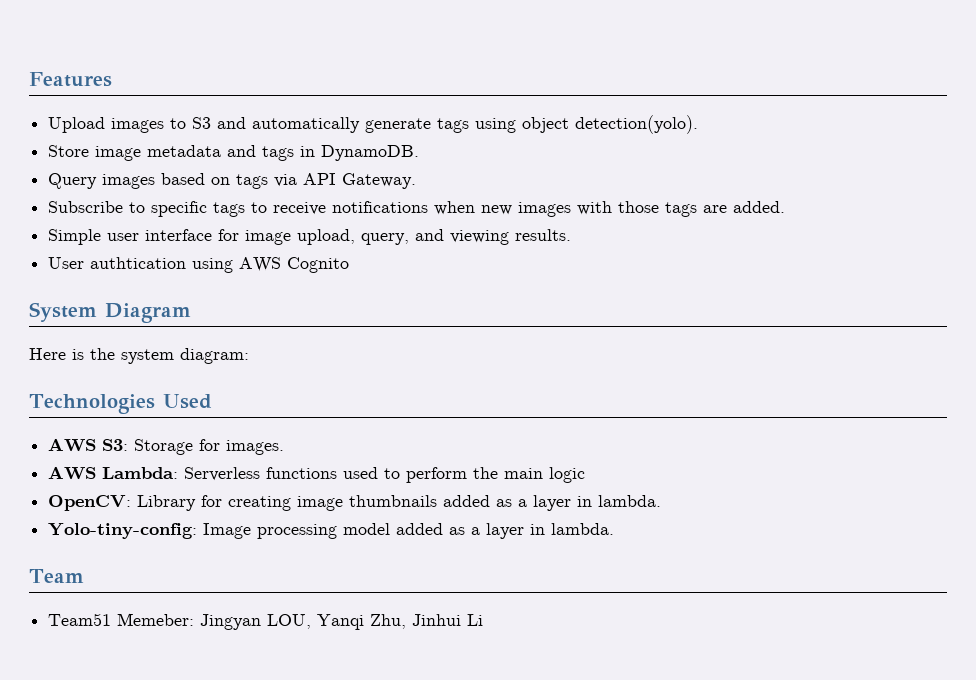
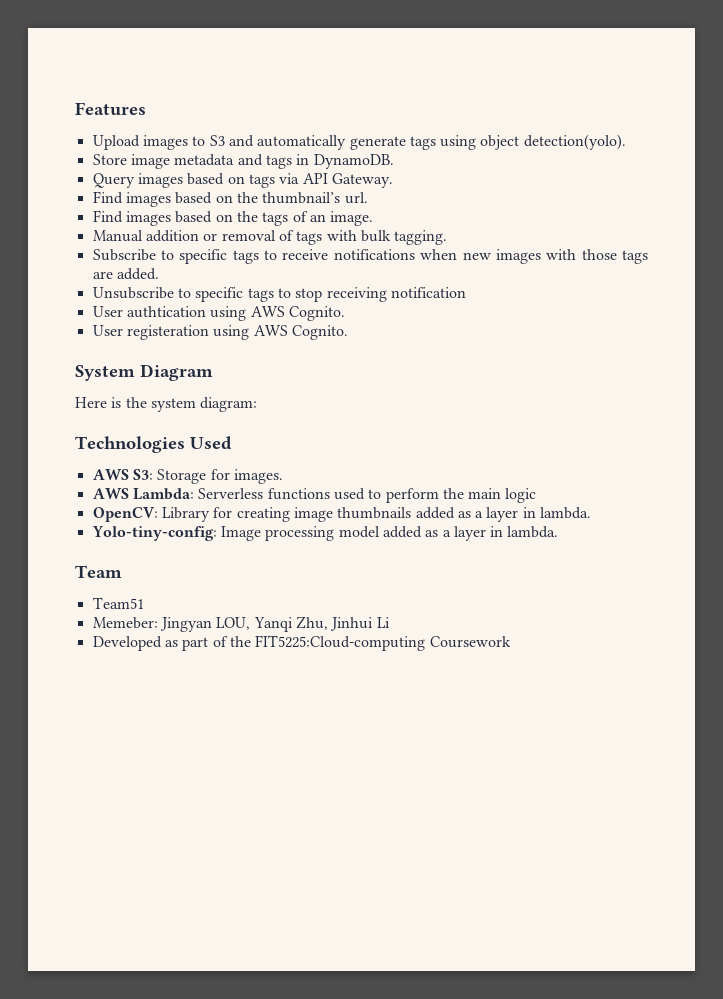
(417, 181) none -> [92,191,368,207] [92,210,374,226] [92,230,448,245] // Find images based on the thumbnail’s url. // Find images based on the tags of an image. // Manual addition or removal of tags with bulk tagging.
[48,229,572,245] [48,257,350,273] Simple user interface for image upload, query, and viewing results. // User authtication using AWS Cognito -> [92,287,466,302] [92,306,345,321] [92,325,348,340] Unsubscribe to specific tags to stop receiving notification // User authtication using AWS Cognito. // User registeration using AWS Cognito.
(112, 619) none -> (144, 603) //
(484, 620) none -> [92,635,511,651] // Developed as part of the FIT5225:Cloud-computing Coursework

